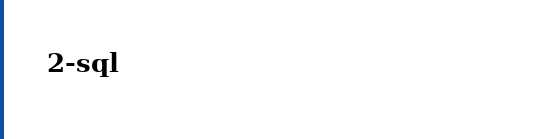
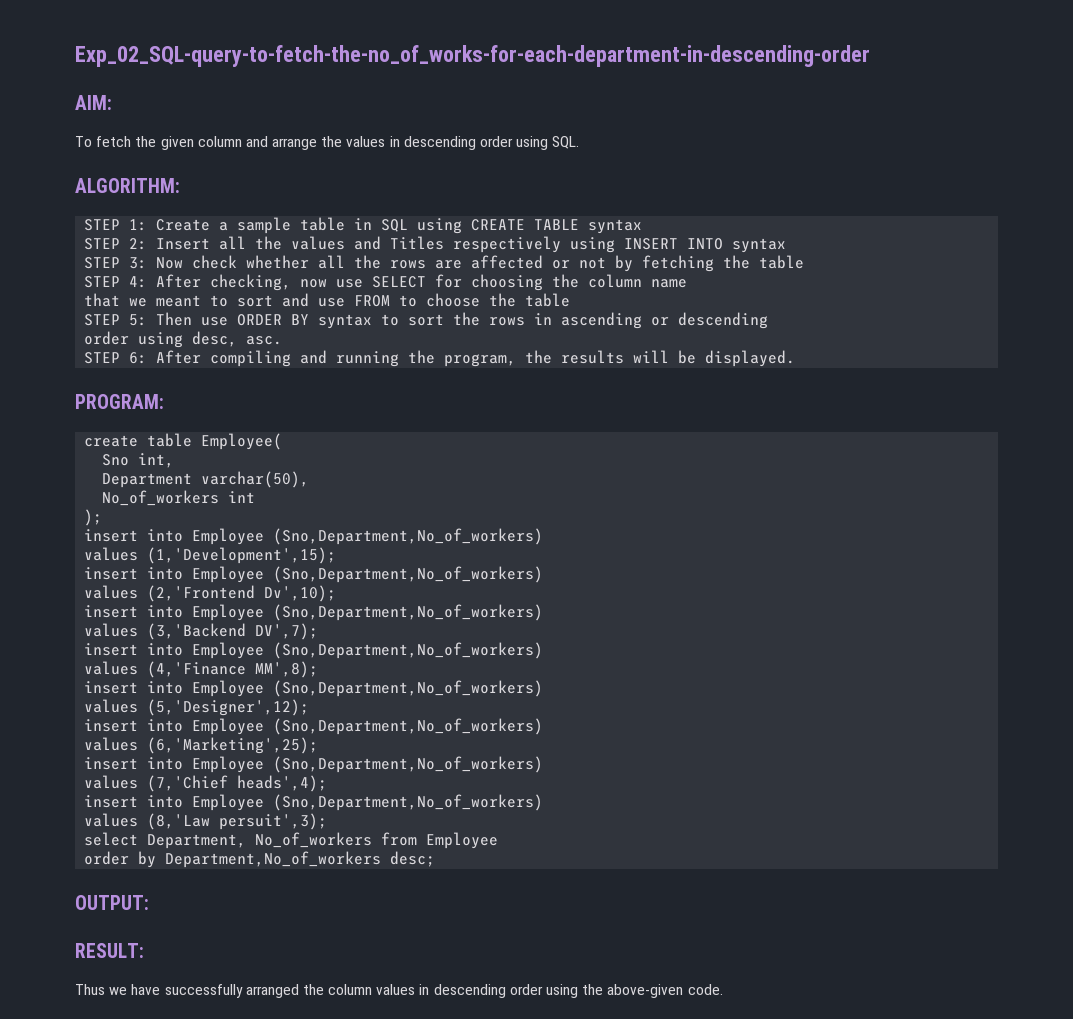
[47,52,119,77] 2-sql -> [75,45,870,67] [75,95,112,110] [75,136,580,150] [75,178,180,193] [84,217,643,234] [84,236,787,253] [84,255,805,272] [84,274,688,291] [84,293,571,307] [84,312,769,329] [84,331,283,348] [84,350,796,367] [75,394,164,409] [84,433,283,450] [102,453,175,468] [102,471,310,488] [102,490,256,506] [84,509,103,526] [84,528,544,545] [84,547,337,564] [84,566,544,583] [84,585,337,602] [84,604,544,621] [84,623,319,640] [84,642,544,659] [84,661,319,678] [84,680,544,697] [84,699,310,716] [84,718,544,735] [84,737,319,754] [84,756,544,773] [84,775,328,792] [84,794,544,811] [84,813,328,830] [84,832,499,849] [84,851,436,868] [75,895,149,910] [75,943,144,958] [75,984,723,998] Exp_02_SQL-query-to-fetch-the-no_of_works-for-each-department-in-descending-order // AIM: // To fetch the given column and arrange the values in descending order using SQL. // ALGORITHM: // STEP 1: Create a sample table in SQL using CREATE TABLE syntax // STEP 2: Insert all the values and Titles respectively using INSERT INTO syntax // STEP 3: Now check whether all the rows are affected or not by fetching the table // STEP 4: After checking, now use SELECT for choosing the column name // that we meant to sort and use FROM to choose the table // STEP 5: Then use ORDER BY syntax to sort the rows in ascending or descending // order using desc, asc. // STEP 6: After compiling and running the program, the results will be displayed. // PROGRAM: // create table Employee( // Sno int, // Department varchar(50), // No_of_workers int // ); // insert into Employee (Sno,Department,No_of_workers) // values (1,'Development',15); // insert into Employee (Sno,Department,No_of_workers) // values (2,'Frontend Dv',10); // insert into Employee (Sno,Department,No_of_workers) // values (3,'Backend DV',7); // insert into Employee (Sno,Department,No_of_workers) // values (4,'Finance MM',8); // insert into Employee (Sno,Department,No_of_workers) // values (5,'Designer',12); // insert into Employee (Sno,Department,No_of_workers) // values (6,'Marketing',25); // insert into Employee (Sno,Department,No_of_workers) // values (7,'Chief heads',4); // insert into Employee (Sno,Department,No_of_workers) // values (8,'Law persuit',3); // select Department, No_of_workers from Employee // order by Department,No_of_workers desc; // OUTPUT: // RESULT: // Thus we have successfully arranged the column values in descending order using the above-given code.

